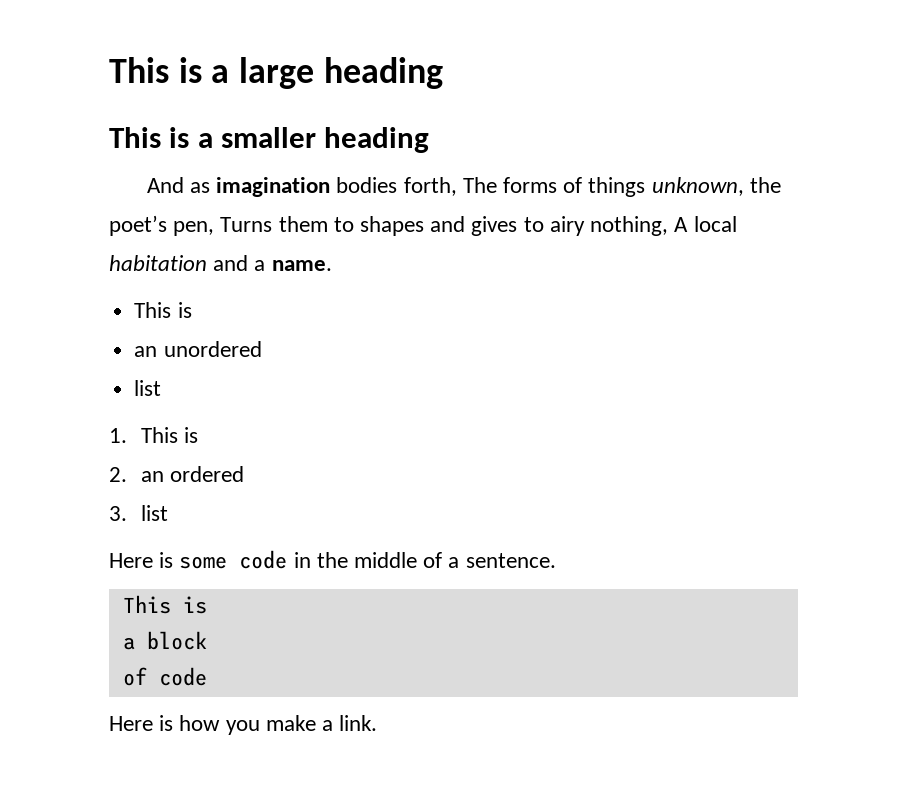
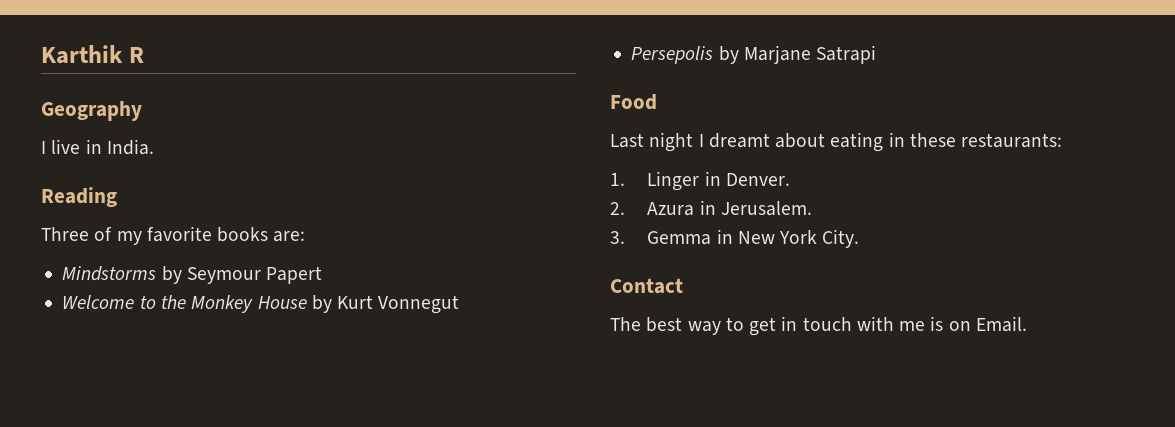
[109,57,443,89] [109,127,430,153] [146,177,781,197] [109,215,737,236] [109,255,332,271] [134,302,192,318] [134,341,262,357] [134,380,162,396] [109,427,199,443] [109,466,245,482] [109,505,168,521] [109,550,556,569] [122,595,207,614] [122,631,207,650] [122,667,207,686] [109,715,378,735] This is a large heading // This is a smaller heading // And as imagination bodies forth, The forms of things unknown, the poet’s pen, Turns them to shapes and gives to airy nothing, A local habitation and a name. // This is // an unordered // list // 1. This is // 2. an ordered // 3. list // Here is some code in the middle of a sentence. // This is // a block // of code // Here is how you make a link. -> [41,45,144,64] [41,101,142,121] [41,139,154,155] [41,187,117,207] [41,226,306,245] [62,266,323,284] [62,295,460,314] [631,45,877,64] [610,94,657,110] [610,132,1063,152] [610,171,790,191] [610,200,812,216] [610,229,860,248] [610,278,683,294] [610,316,1027,336] Karthik R // Geography // I live in India. // Reading // Three of my favorite books are: // Mindstorms by Seymour Papert // Welcome to the Monkey House by Kurt Vonnegut // Persepolis by Marjane Satrapi // Food // Last night I dreamt about eating in these restaurants: // 1. Linger in Denver. // 2. Azura in Jerusalem. // 3. Gemma in New York City. // Contact // The best way to get in touch with me is on Email.

